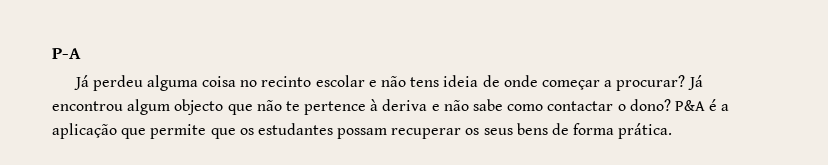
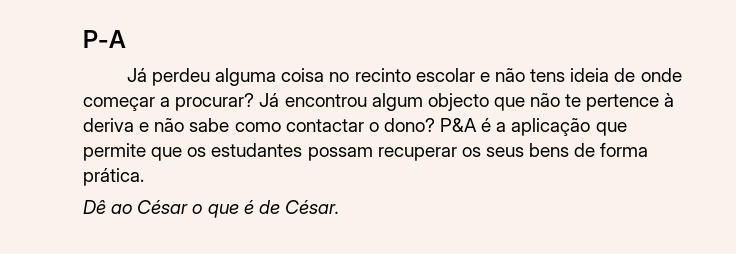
(673, 131) none -> [83,199,339,218] // Dê ao César o que é de César.

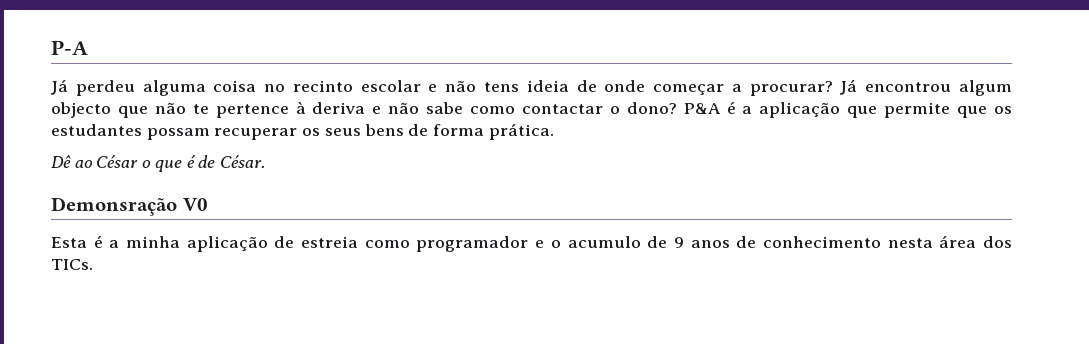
(339, 206) none -> [51,197,208,216] [51,235,1013,252] [51,259,93,270] // Demonsração V0 // Esta é a minha aplicação de estreia como programador e o acumulo de 9 anos de conhecimento nesta área dos TICs.

